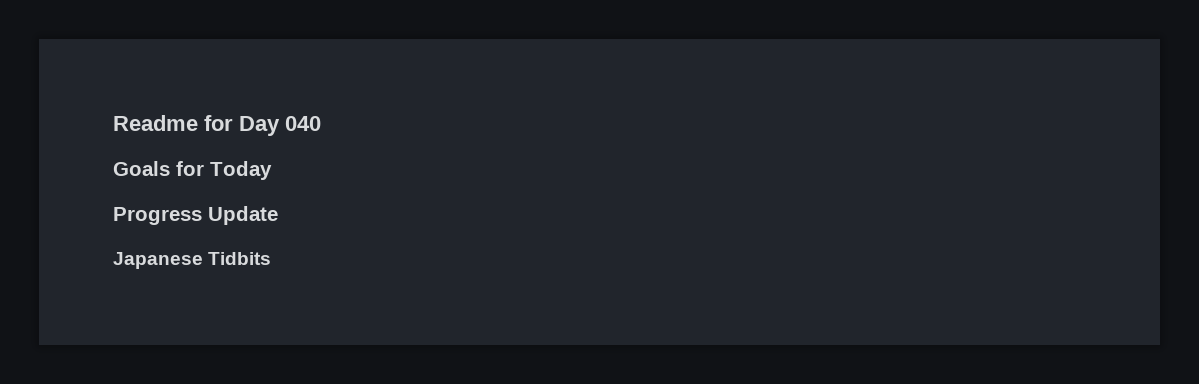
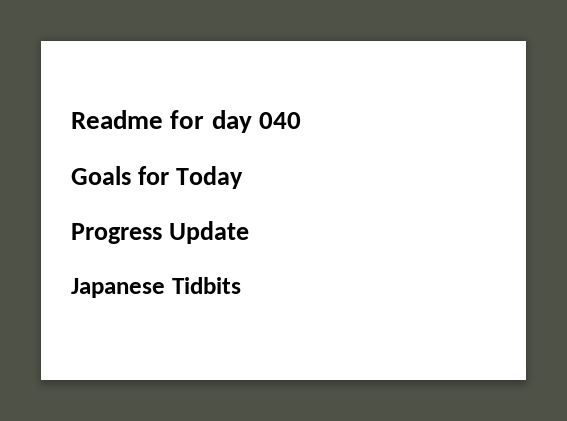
[239,116,280,136] Day -> [211,110,252,133] day

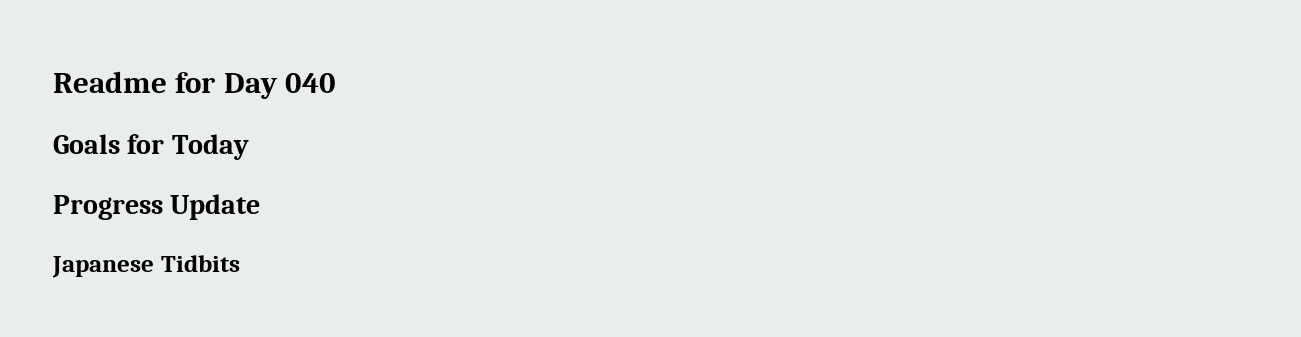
[211,110,252,133] day -> [223,73,278,99] Day

